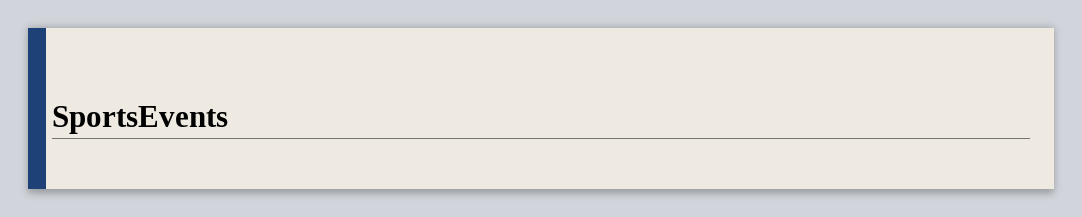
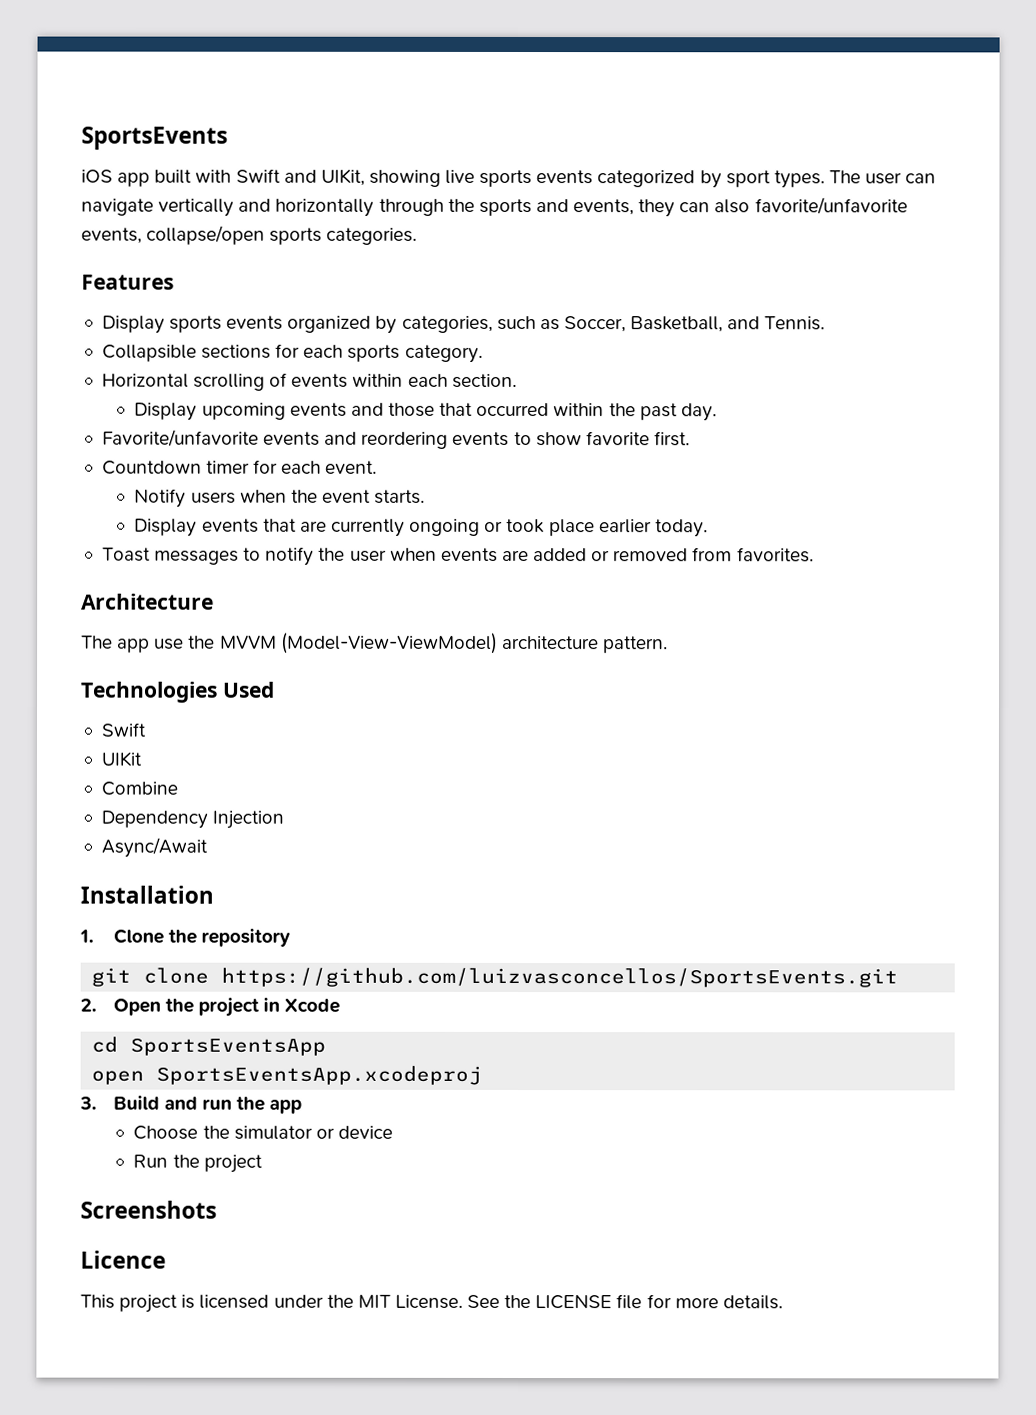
(228, 120) none -> [81,168,937,189] [81,197,908,218] [81,225,418,245] [81,274,174,290] [101,315,826,334] [101,343,483,363] [101,372,517,391] [134,402,717,422] [101,429,690,449] [101,459,378,475] [134,488,426,508] [134,518,708,538] [101,546,814,566] [81,593,214,610] [81,632,668,654] [81,681,275,703] [100,722,146,737] [100,751,142,767] [100,781,178,796] [100,810,285,829] [100,837,208,858] [80,885,214,904] [79,928,290,947] [91,967,899,988] [80,997,341,1017] [91,1036,327,1056] [91,1065,483,1085] [79,1095,303,1114] [133,1125,394,1140] [133,1154,263,1173] [80,1200,217,1219] [80,1250,166,1269] [80,1294,783,1313] // iOS app built with Swift and UIKit, showing live sports events categorized by sport types. The user can navigate vertically and horizontally through the sports and events, they can also favorite/unfavorite events, collapse/open sports categories. // Features // Display sports events organized by categories, such as Soccer, Basketball, and Tennis. // Collapsible sections for each sports category. // Horizontal scrolling of events within each section. // Display upcoming events and those that occurred within the past day. // Favorite/unfavorite events and reordering events to show favorite first. // Countdown timer for each event. // Notify users when the event starts. // Display events that are currently ongoing or took place earlier today. // Toast messages to notify the user when events are added or removed from favorites. // Architecture // The app use the MVVM (Model-View-ViewModel) architecture pattern. // Technologies Used // Swift // UIKit // Combine // Dependency Injection // Async/Await // Installation // 1. Clone the repository // git clone https://github.com/luizvasconcellos/SportsEvents.git // 2. Open the project in Xcode // cd SportsEventsApp // open SportsEventsApp.xcodeproj // 3. Build and run the app // Choose the simulator or device // Run the project // Screenshots // Licence // This project is licensed under the MIT License. See the LICENSE file for more details.

